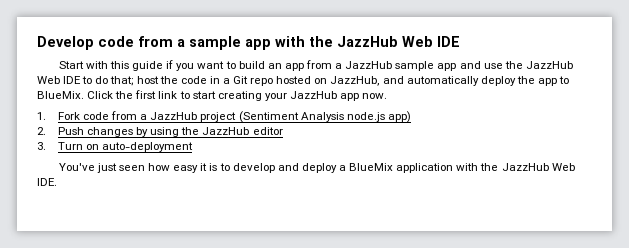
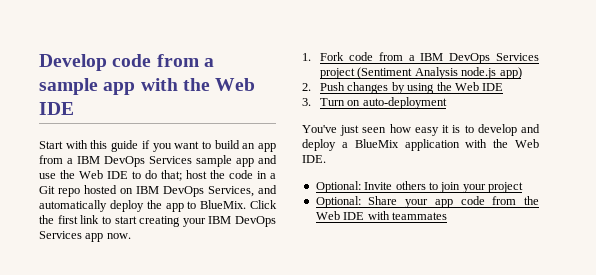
[337,36,398,47] JazzHub -> (210, 84) none
[345,61,393,69] JazzHub -> [77,156,192,167] IBM DevOps Services
[525,61,573,69] JazzHub -> (75, 174) none
[330,76,380,86] JazzHub, -> [136,186,254,197] IBM DevOps Services,
[289,91,337,99] JazzHub -> [208,216,276,227] [39,231,82,239] IBM DevOps Services
[150,112,198,120] JazzHub -> [420,53,539,64] IBM DevOps Services
[202,127,283,135] JazzHub editor -> [454,82,504,91] Web IDE
[501,163,549,171] JazzHub -> (509, 143) none
(57, 182) none -> [315,181,523,193] [315,196,539,208] [315,211,447,220] // Optional: Invite others to join your project // Optional: Share your app code from the Web IDE with teammates

